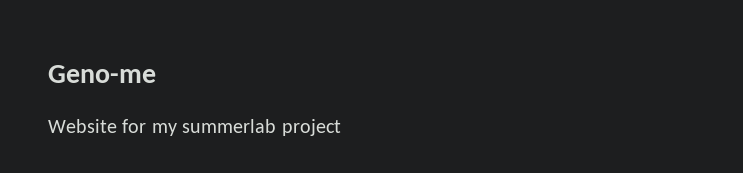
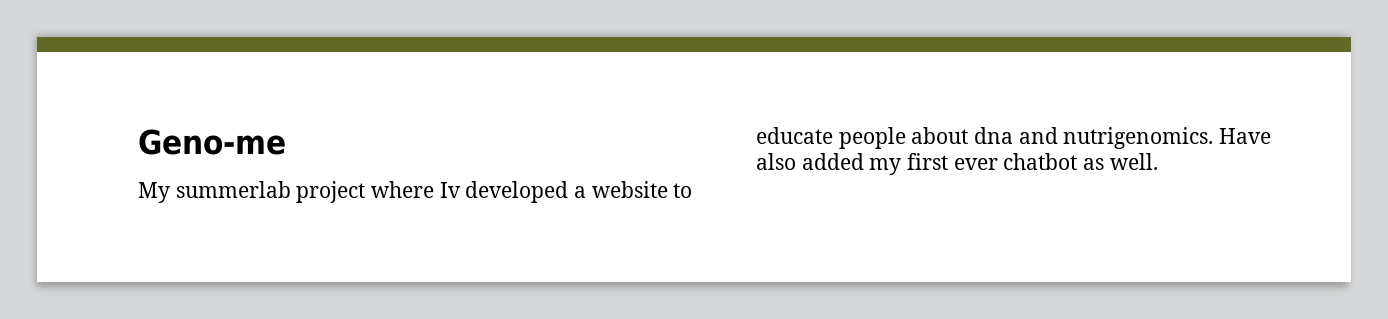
[48,119,341,136] Website for my summerlab project -> [138,181,693,203] [756,127,1272,149] [756,153,1158,175] My summerlab project where Iv developed a website to educate people about dna and nutrigenomics. Have also added my first ever chatbot as well.

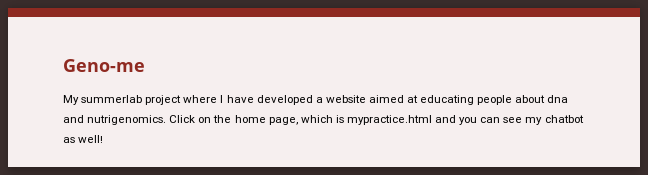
[439,182,461,198] Iv -> [220,95,254,103] I have
[673,183,693,198] [756,127,833,144] to educate -> [368,95,475,105] aimed at educating
[1219,128,1272,144] [756,153,998,175] Have also added my first ever -> [169,115,543,125] Click on the home page, which is mypractice.html and you can see my
[1109,153,1158,170] well. -> [78,135,104,143] well!

